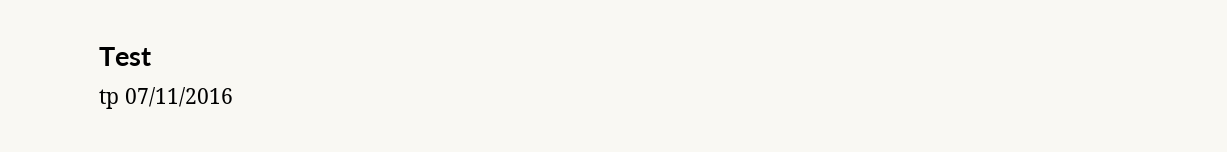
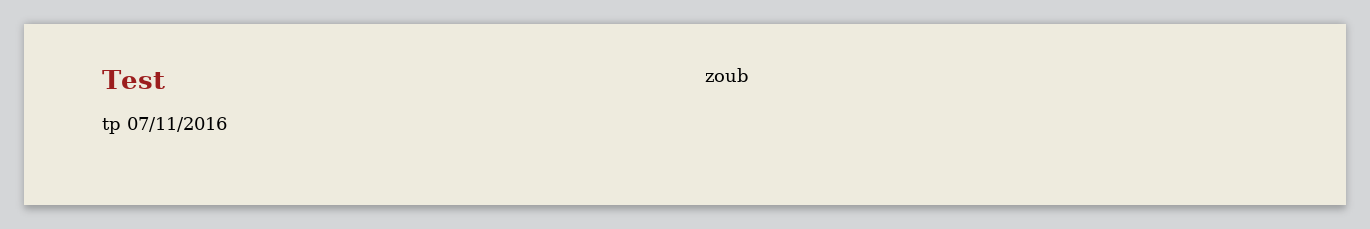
(233, 97) none -> [705,68,749,82] // zoub

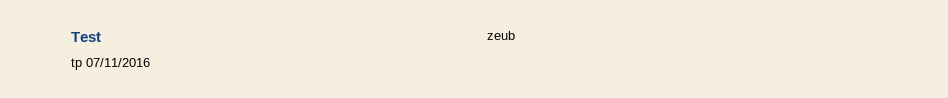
[705,68,749,82] zoub -> [487,31,515,40] zeub

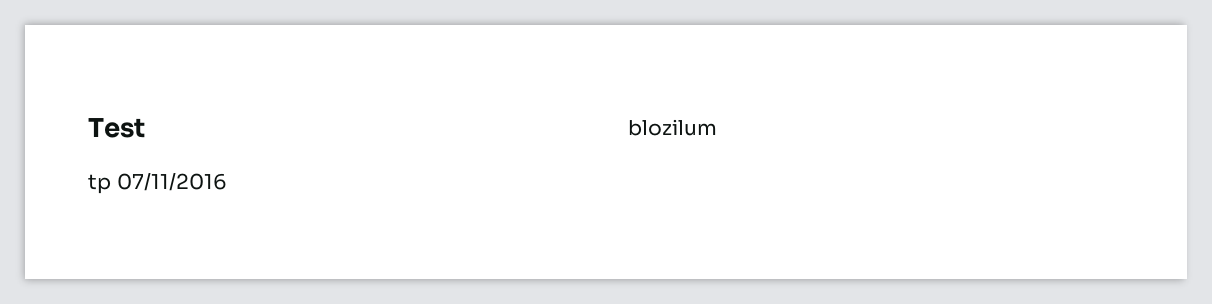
[487,31,515,40] zeub -> [628,119,717,136] blozilum

